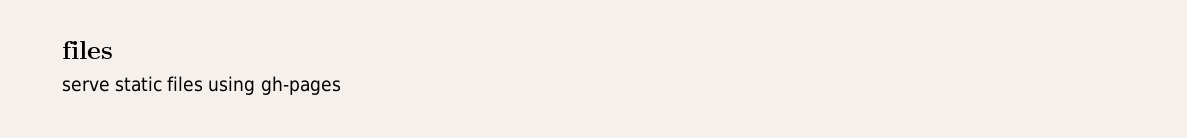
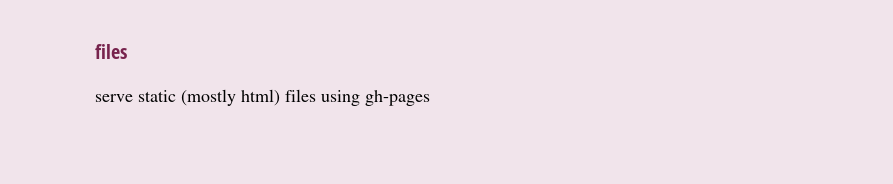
(163, 84) none -> [181,89,280,106] (mostly html)

